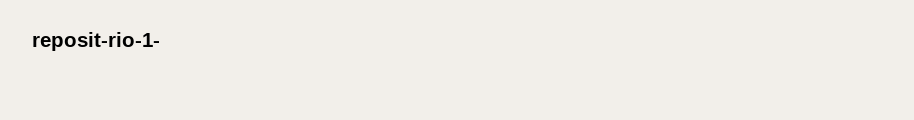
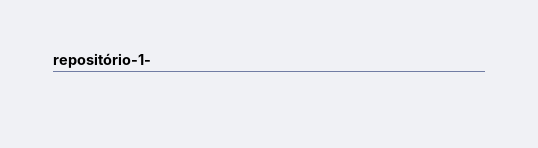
[32,32,160,51] reposit-rio-1- -> [53,53,151,68] repositório-1-

